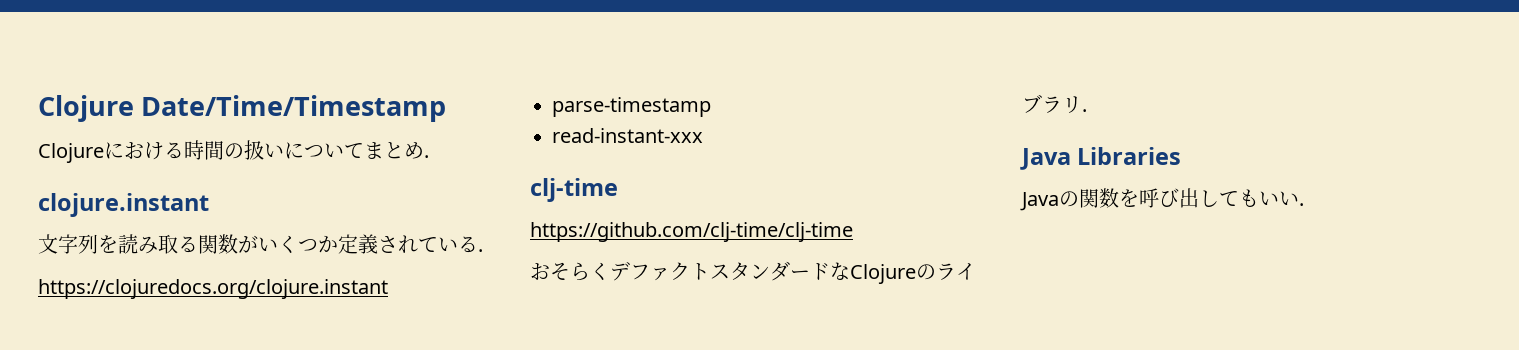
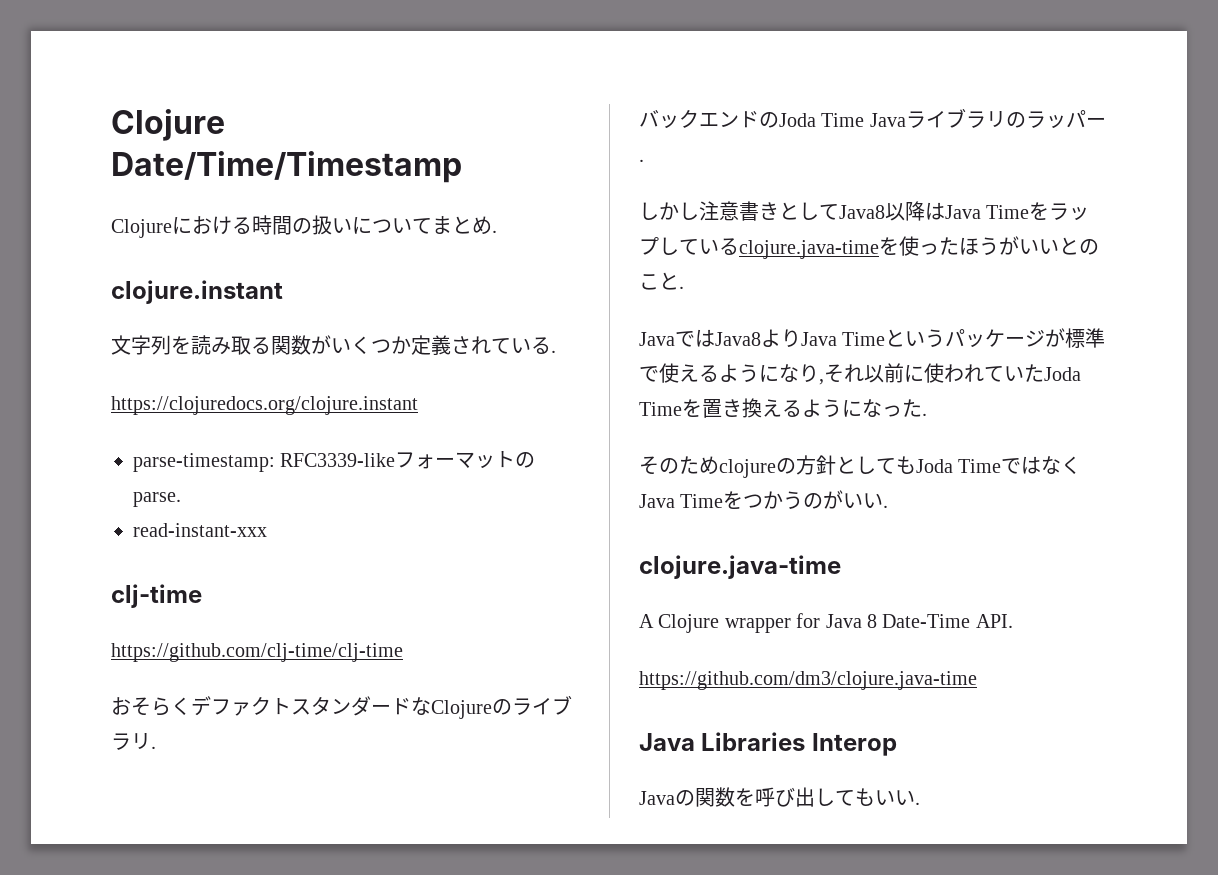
[552,97,711,117] parse-timestamp -> [133,451,536,472] [133,492,181,507] parse-timestamp: RFC3339-likeフォーマットのparse.
(1087, 110) none -> [639,108,1106,129] [639,159,644,162] [639,201,1090,221] [639,236,1099,259] [639,272,684,290] [639,328,1106,348] [639,363,1081,385] [639,398,927,418] [639,455,1082,478] [639,490,889,509] [639,555,841,579] [639,613,1013,633] [639,671,977,690] // バックエンドのJoda Time Javaライブラリのラッパー. // しかし注意書きとしてJava8以降はJava Timeをラップしているclojure.java-timeを使ったほうがいいとのこと. // JavaではJava8よりJava Timeというパッケージが標準で使えるようになり,それ以前に使われていたJoda Timeを置き換えるようになった. // そのためclojureの方針としてもJoda TimeではなくJava Timeをつかうのがいい. // clojure.java-time // A Clojure wrapper for Java 8 Date-Time API. // https://github.com/dm3/clojure.java-time
(1182, 156) none -> [811,733,897,756] Interop

